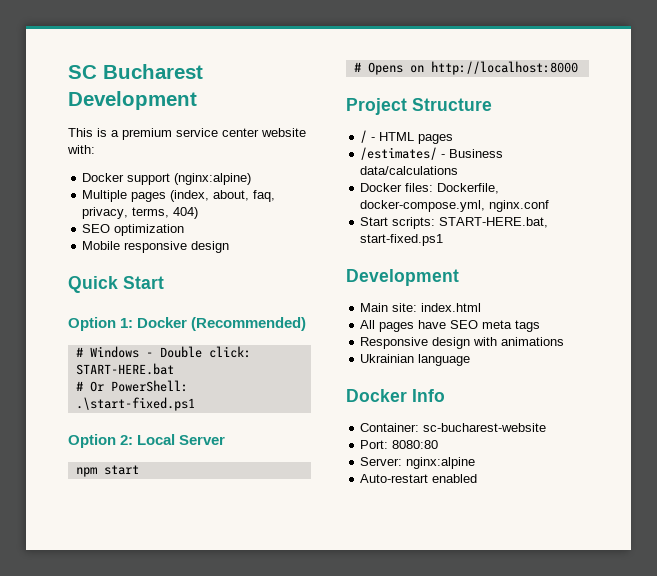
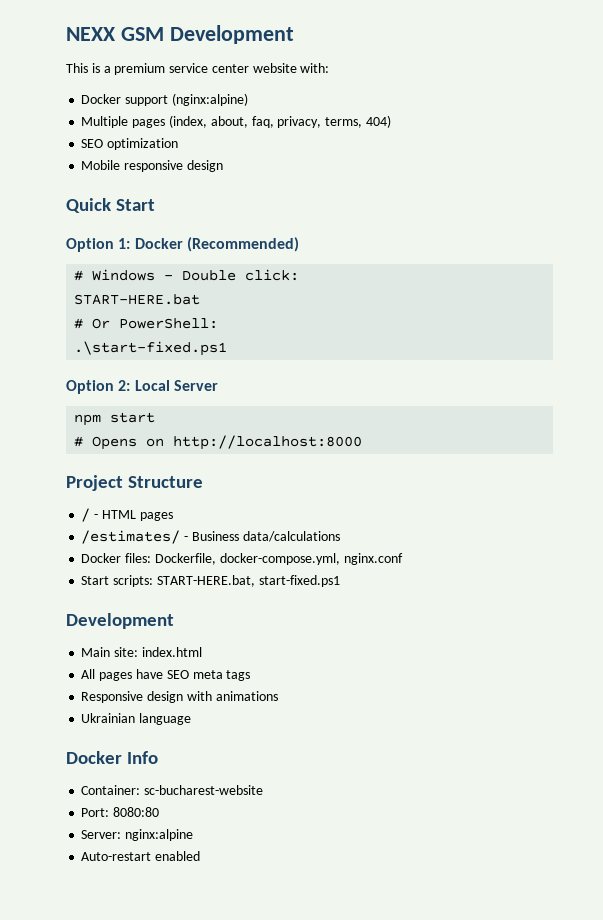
[68,64,203,79] SC Bucharest -> [66,27,164,41] NEXX GSM

